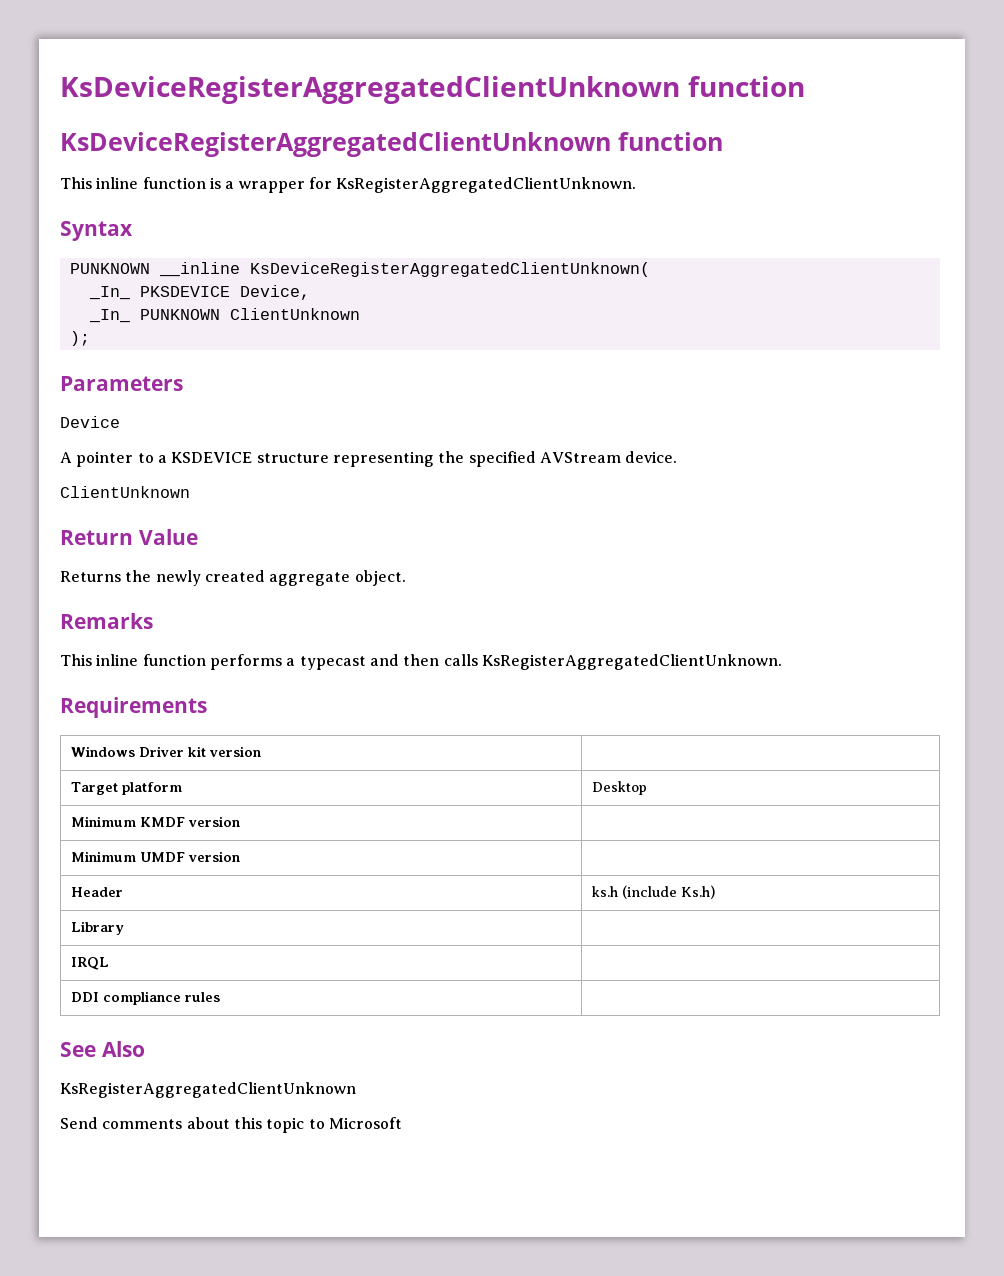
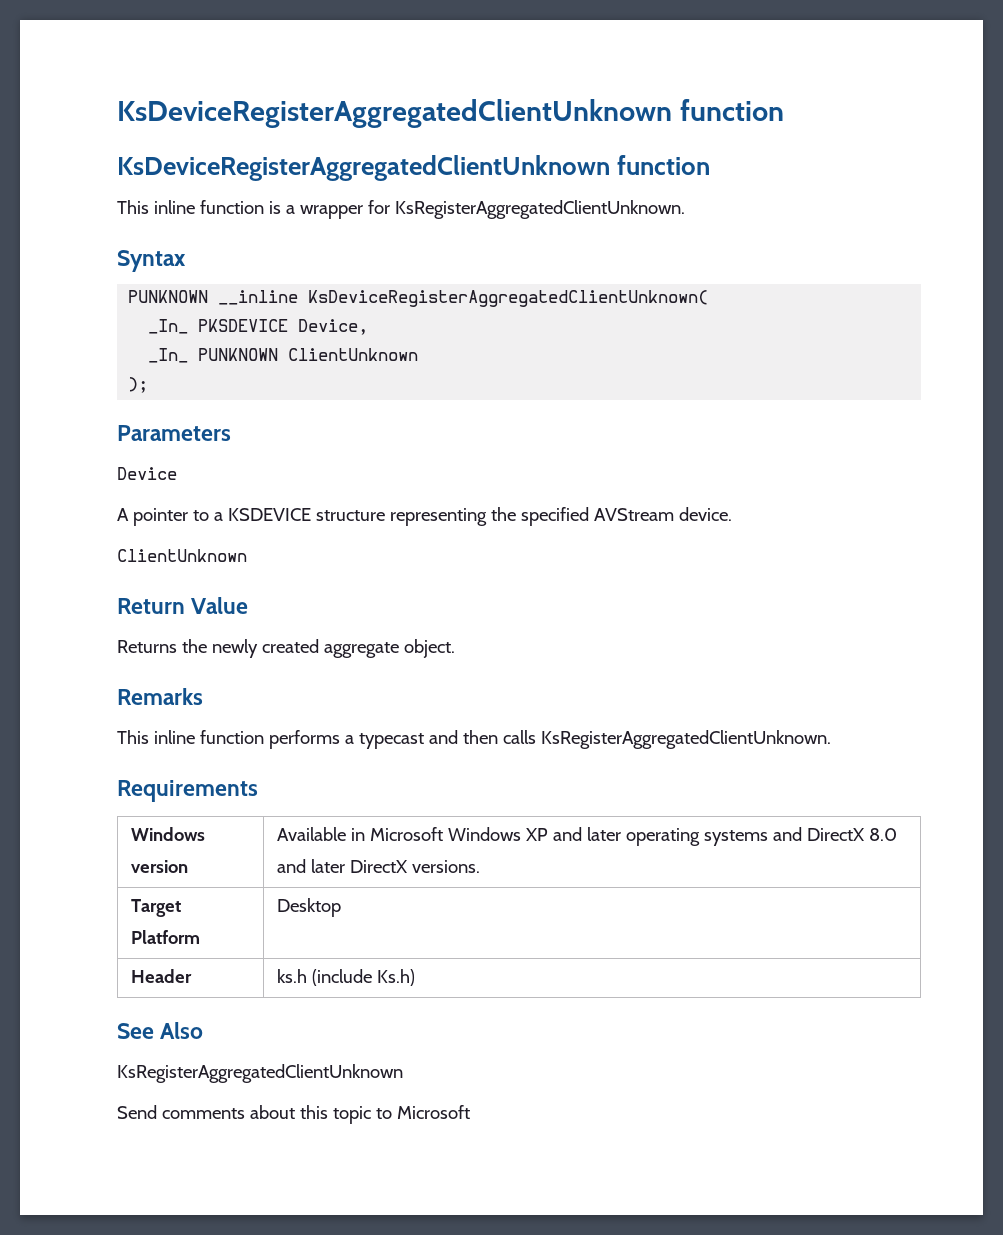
[139,746,262,757] Driver kit version | -> [131,860,189,873] [277,827,897,846] [277,859,480,873] version | Available in Microsoft Windows XP and later operating systems and DirectX 8.0 and later DirectX versions.
[122,782,183,795] platform -> [131,930,201,944] Platform
[71,816,241,827] [71,851,241,862] // Minimum KMDF version | // Minimum UMDF version | -> (342, 907) none
[71,921,125,935] [71,957,110,970] [71,991,221,1005] // Library | // IRQL | // DDI compliance rules | -> (415, 977) none

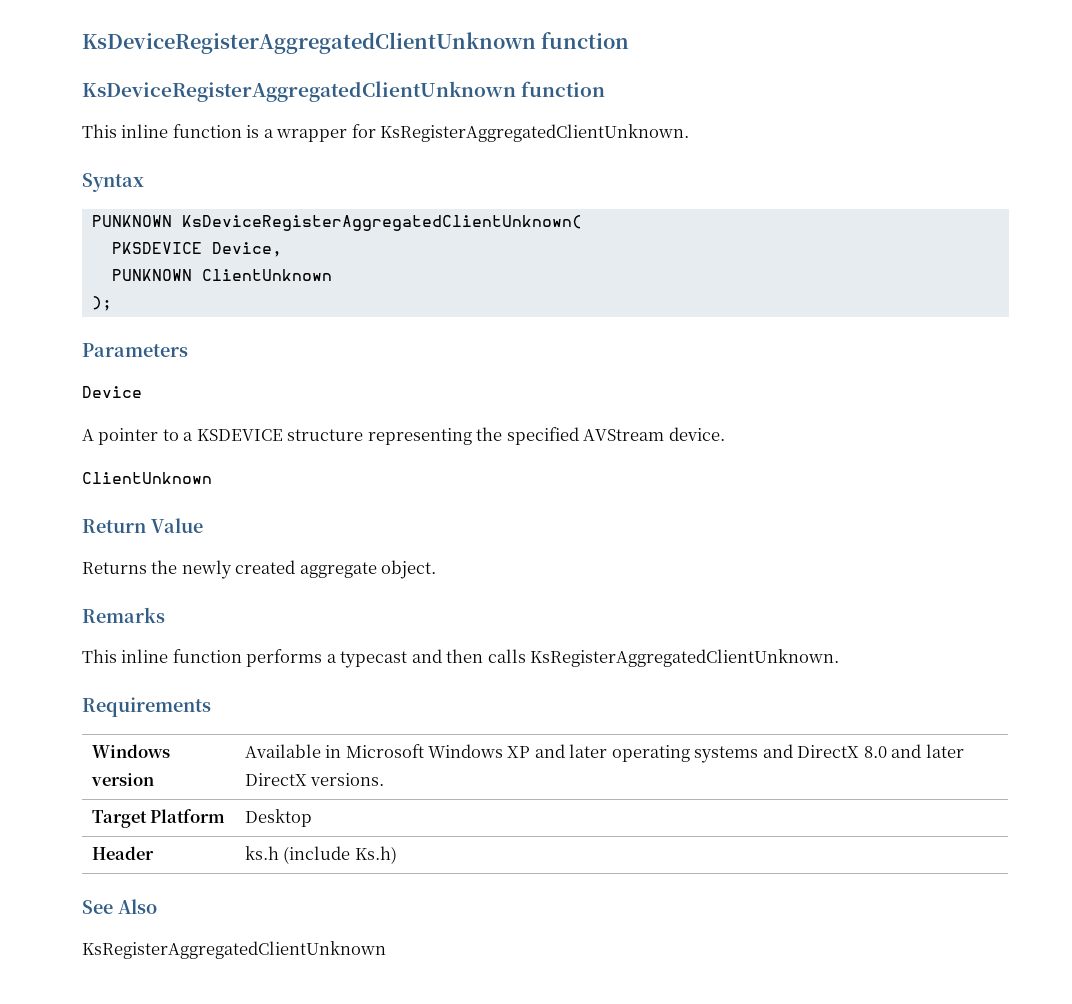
[218,290,299,305] __inline -> (172, 221) none
[148,319,189,334] _In_ -> (582, 223) none
[148,348,189,363] _In_ -> (282, 249) none
[117,1105,470,1124] // Send comments about this topic to Microsoft -> (386, 950) none

